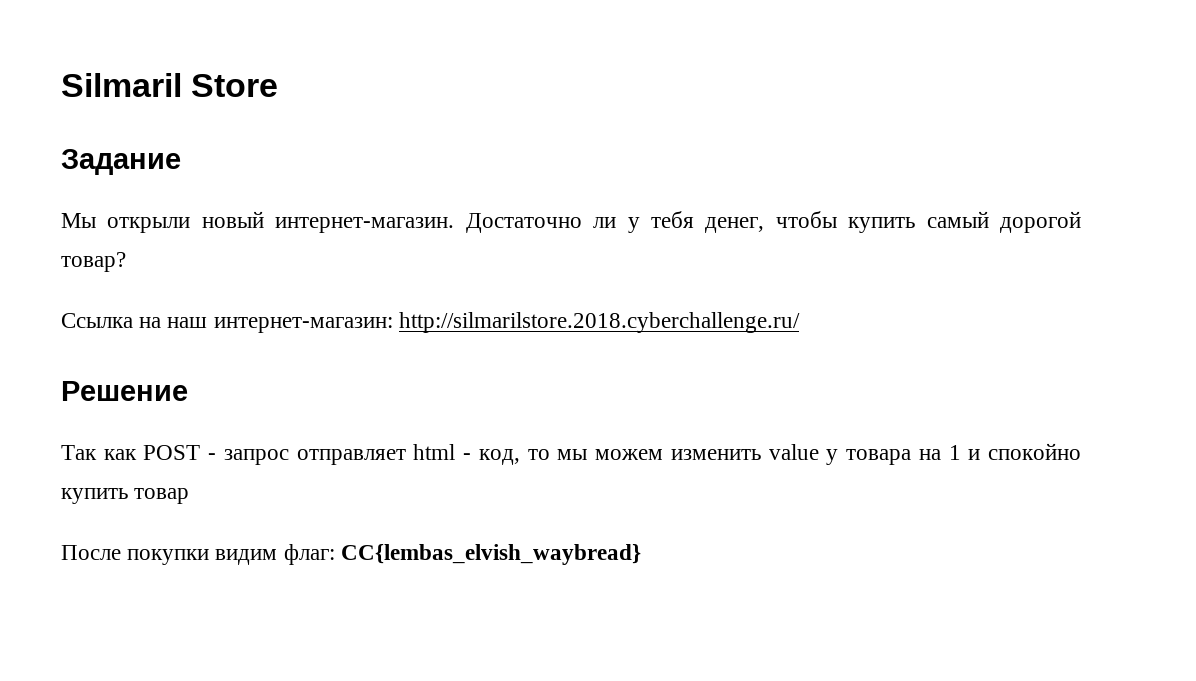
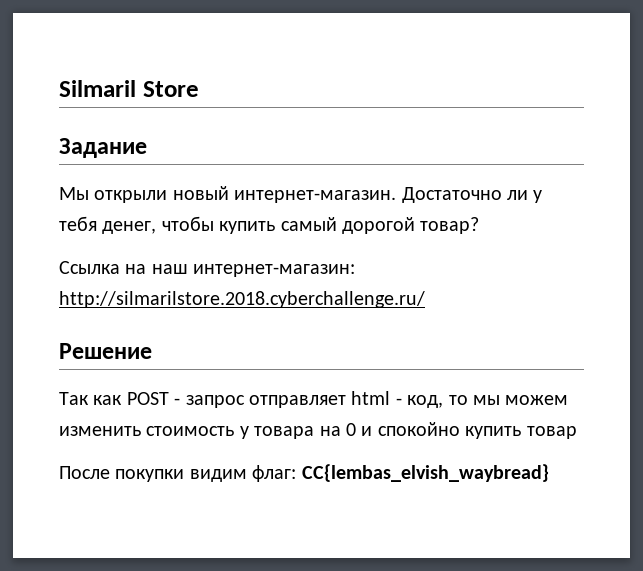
[768,444,819,460] value -> [146,426,235,436] стоимость
[948,445,961,460] 1 -> [346,423,356,436] 0

